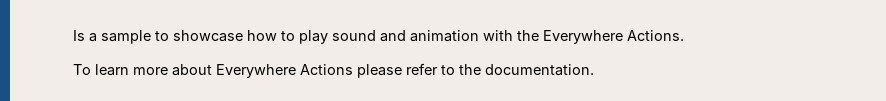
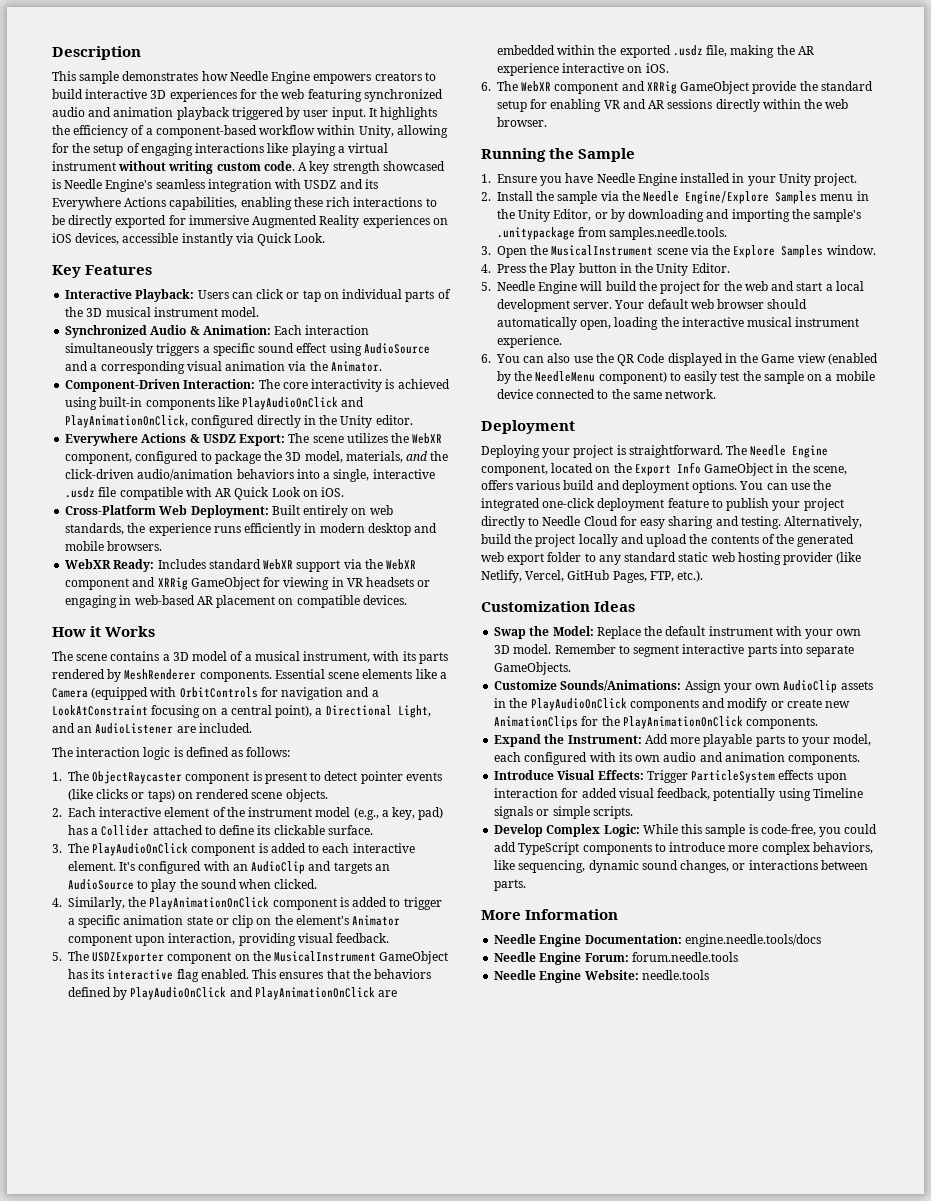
[73,30,684,44] [73,63,594,78] Is a sample to showcase how to play sound and animation with the Everywhere Actions. // To learn more about Everywhere Actions please refer to the documentation. -> [52,46,141,60] [52,71,436,84] [52,89,443,102] [52,107,438,120] [52,125,448,138] [52,143,389,156] [52,161,445,174] [52,179,378,192] [52,197,437,210] [52,215,448,228] [52,233,326,246] [52,265,153,278] [65,289,451,302] [65,307,260,317] [65,325,370,338] [65,343,430,356] [65,361,382,374] [65,379,450,392] [65,397,365,410] [65,415,413,428] [65,433,443,446] [65,451,449,464] [65,469,435,482] [65,487,345,500] [65,505,393,518] [65,523,438,536] [65,541,163,551] [65,559,417,572] [65,577,431,590] [65,595,407,608] [52,626,156,637] [52,651,448,664] [52,669,447,682] [52,687,379,700] [52,705,431,718] [52,723,252,734] [52,747,291,760] [52,771,442,784] [68,789,328,802] [52,807,444,820] [68,825,373,836] [52,843,415,856] [68,861,390,874] [68,879,318,892] [52,897,442,910] [68,915,401,928] [68,933,390,946] [52,951,449,964] [68,969,432,982] [68,987,398,1000] [497,45,814,58] [497,63,669,76] [481,81,873,94] [497,99,849,112] [497,117,547,127] [481,148,636,162] [481,173,858,186] [481,191,869,204] [497,209,862,222] [497,227,728,240] [481,245,876,258] [481,263,730,276] [481,281,864,294] [497,299,808,312] [497,317,860,330] [497,335,562,348] [481,353,878,366] [497,371,875,384] [497,389,717,399] [481,420,575,434] [481,445,829,458] [481,462,847,476] [481,480,832,493] [481,498,844,511] [481,516,863,529] [481,534,855,547] [481,552,862,565] [481,570,704,583] [481,601,636,612] [494,626,862,639] [494,644,855,657] [494,662,572,675] [494,680,873,693] [494,698,851,711] [494,716,819,729] [494,734,872,747] [494,752,861,765] [494,770,847,783] [494,788,863,801] [494,806,633,819] [494,824,878,837] [494,842,873,855] [494,860,868,873] [494,879,527,891] [481,909,619,920] [494,934,821,947] [494,952,738,965] [494,970,709,983] Description // This sample demonstrates how Needle Engine empowers creators to build interactive 3D experiences for the web featuring synchronized audio and animation playback triggered by user input. It highlights the efficiency of a component-based workflow within Unity, allowing for the setup of engaging interactions like playing a virtual instrument without writing custom code. A key strength showcased is Needle Engine's seamless integration with USDZ and its Everywhere Actions capabilities, enabling these rich interactions to be directly exported for immersive Augmented Reality experiences on iOS devices, accessible instantly via Quick Look. // Key Features // Interactive Playback: Users can click or tap on individual parts of the 3D musical instrument model. // Synchronized Audio & Animation: Each interaction simultaneously triggers a specific sound effect using AudioSource and a corresponding visual animation via the Animator. // Component-Driven Interaction: The core interactivity is achieved using built-in components like PlayAudioOnClick and PlayAnimationOnClick, configured directly in the Unity editor. // Everywhere Actions & USDZ Export: The scene utilizes the WebXR component, configured to package the 3D model, materials, and the click-driven audio/animation behaviors into a single, interactive .usdz file compatible with AR Quick Look on iOS. // Cross-Platform Web Deployment: Built entirely on web standards, the experience runs efficiently in modern desktop and mobile browsers. // WebXR Ready: Includes standard WebXR support via the WebXR component and XRRig GameObject for viewing in VR headsets or engaging in web-based AR placement on compatible devices. // How it Works // The scene contains a 3D model of a musical instrument, with its parts rendered by MeshRenderer components. Essential scene elements like a Camera (equipped with OrbitControls for navigation and a LookAtConstraint focusing on a central point), a Directional Light, and an AudioListener are included. // The interaction logic is defined as follows: // 1. The ObjectRaycaster component is present to detect pointer events (like clicks or taps) on rendered scene objects. // 2. Each interactive element of the instrument model (e.g., a key, pad) has a Collider attached to define its clickable surface. // 3. The PlayAudioOnClick component is added to each interactive element. It's configured with an AudioClip and targets an AudioSource to play the sound when clicked. // 4. Similarly, the PlayAnimationOnClick component is added to trigger a specific animation state or clip on the element's Animator component upon interaction, providing visual feedback. // 5. The USDZExporter component on the MusicalInstrument GameObject has its interactive flag enabled. This ensures that the behaviors defined by PlayAudioOnClick and PlayAnimationOnClick are embedded within the exported .usdz file, making the AR experience interactive on iOS. // 6. The WebXR component and XRRig GameObject provide the standard setup for enabling VR and AR sessions directly within the web browser. // Running the Sample // 1. Ensure you have Needle Engine installed in your Unity project. // 2. Install the sample via the Needle Engine/Explore Samples menu in the Unity Editor, or by downloading and importing the sample's .unitypackage from samples.needle.tools. // 3. Open the MusicalInstrument scene via the Explore Samples window. // 4. Press the Play button in the Unity Editor. // 5. Needle Engine will build the project for the web and start a local development server. Your default web browser should automatically open, loading the interactive musical instrument experience. // 6. You can also use the QR Code displayed in the Game view (enabled by the NeedleMenu component) to easily test the sample on a mobile device connected to the same network. // Deployment // Deploying your project is straightforward. The Needle Engine component, located on the Export Info GameObject in the scene, offers various build and deployment options. You can use the integrated one-click deployment feature to publish your project directly to Needle Cloud for easy sharing and testing. Alternatively, build the project locally and upload the contents of the generated web export folder to any standard static web hosting provider (like Netlify, Vercel, GitHub Pages, FTP, etc.). // Customization Ideas // Swap the Model: Replace the default instrument with your own 3D model. Remember to segment interactive parts into separate GameObjects. // Customize Sounds/Animations: Assign your own AudioClip assets in the PlayAudioOnClick components and modify or create new AnimationClips for the PlayAnimationOnClick components. // Expand the Instrument: Add more playable parts to your model, each configured with its own audio and animation components. // Introduce Visual Effects: Trigger ParticleSystem effects upon interaction for added visual feedback, potentially using Timeline signals or simple scripts. // Develop Complex Logic: While this sample is code-free, you could add TypeScript components to introduce more complex behaviors, like sequencing, dynamic sound changes, or interactions between parts. // More Information // Needle Engine Documentation: engine.needle.tools/docs // Needle Engine Forum: forum.needle.tools // Needle Engine Website: needle.tools

